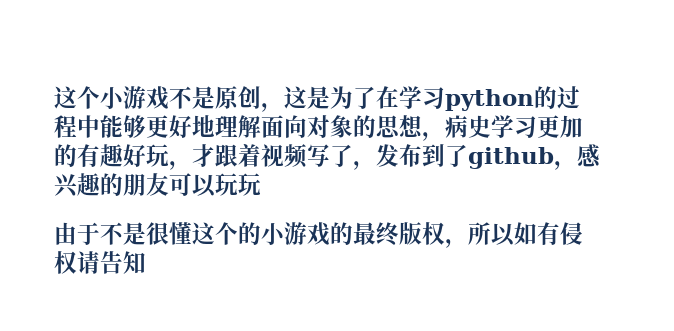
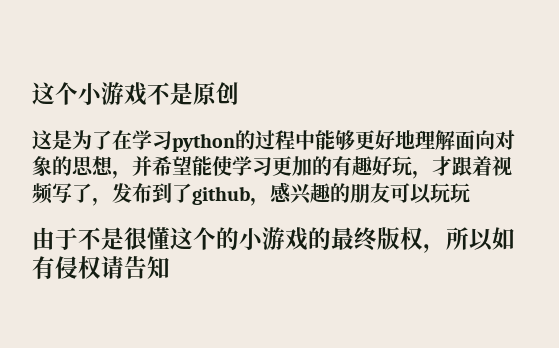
[261,103,284,112] ， -> (239, 93) //
[445,115,491,138] 病史 -> [132,156,232,176] 并希望能使

